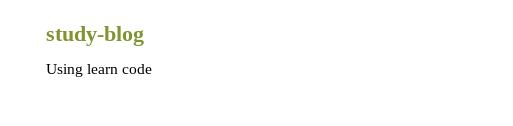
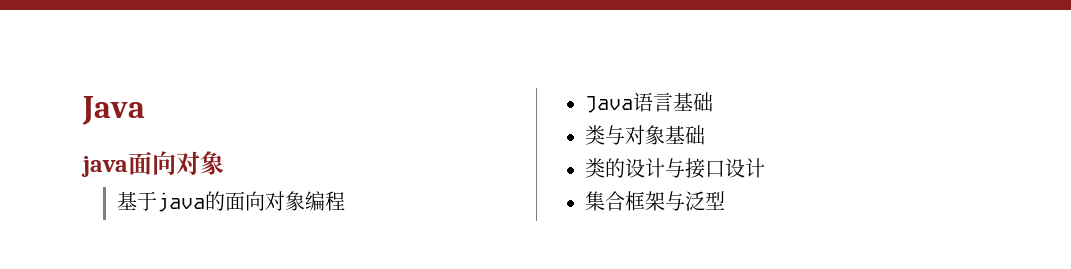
[46,26,144,46] [46,64,153,77] study-blog // Using learn code -> [82,96,145,125] [81,151,224,177] [117,191,346,212] [585,92,713,113] [585,125,705,145] [585,158,765,179] [585,191,725,211] Java // java面向对象 // 基于java的面向对象编程 // Java语言基础 // 类与对象基础 // 类的设计与接口设计 // 集合框架与泛型

